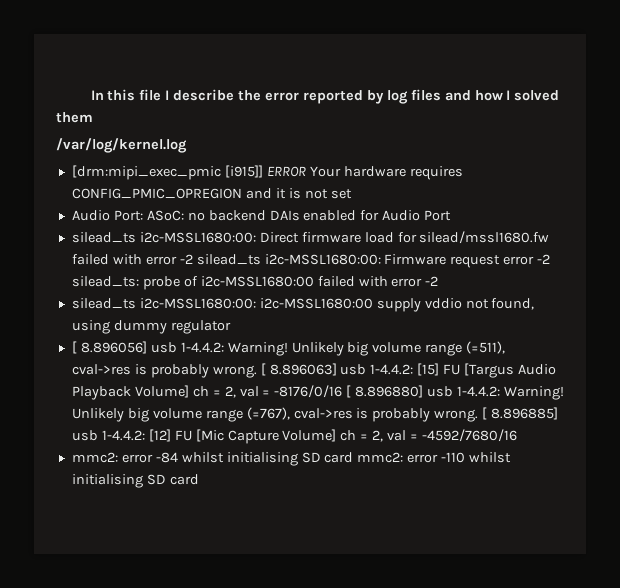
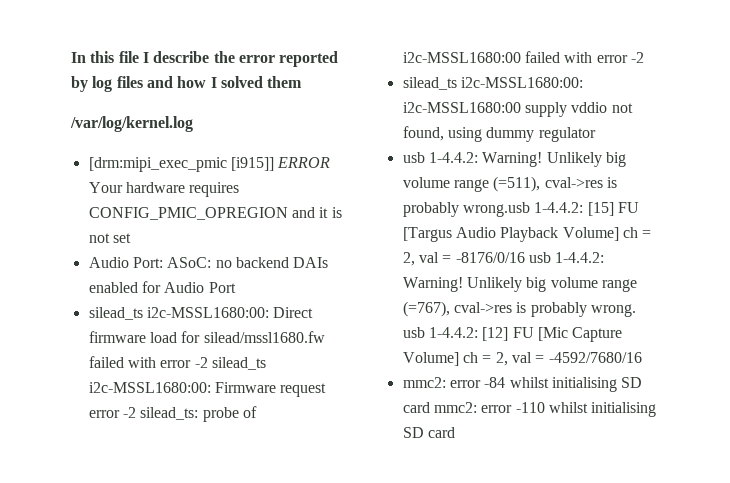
[71,341,147,354] [ 8.896056] -> (596, 134) none
[212,363,367,378] wrong. [ 8.896063] usb -> [462,202,530,217] wrong.usb
[346,385,424,398] [ 8.896880] -> (525, 257) none
[482,407,559,420] [ 8.896885] -> (636, 310) none

